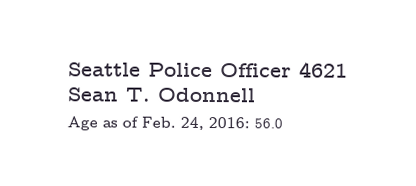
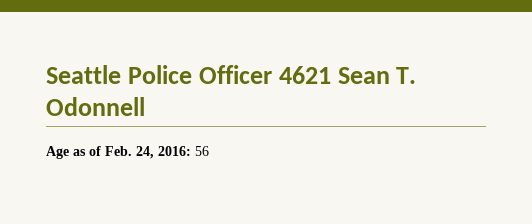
[254,118,283,129] 56.0 -> [195,146,209,156] 56

